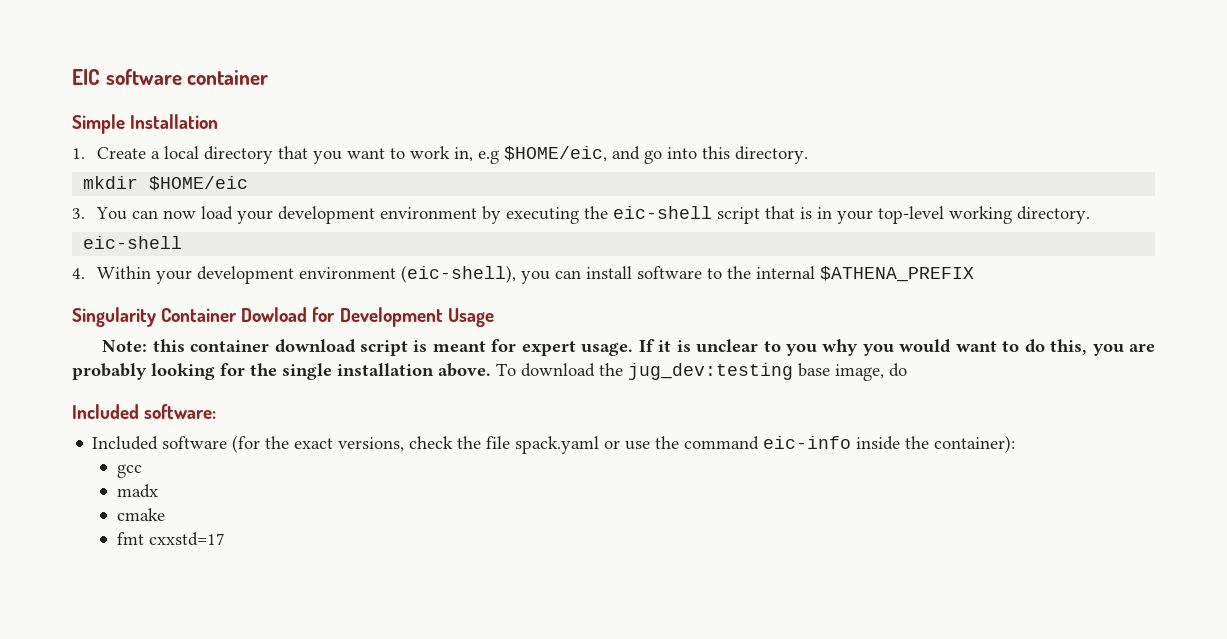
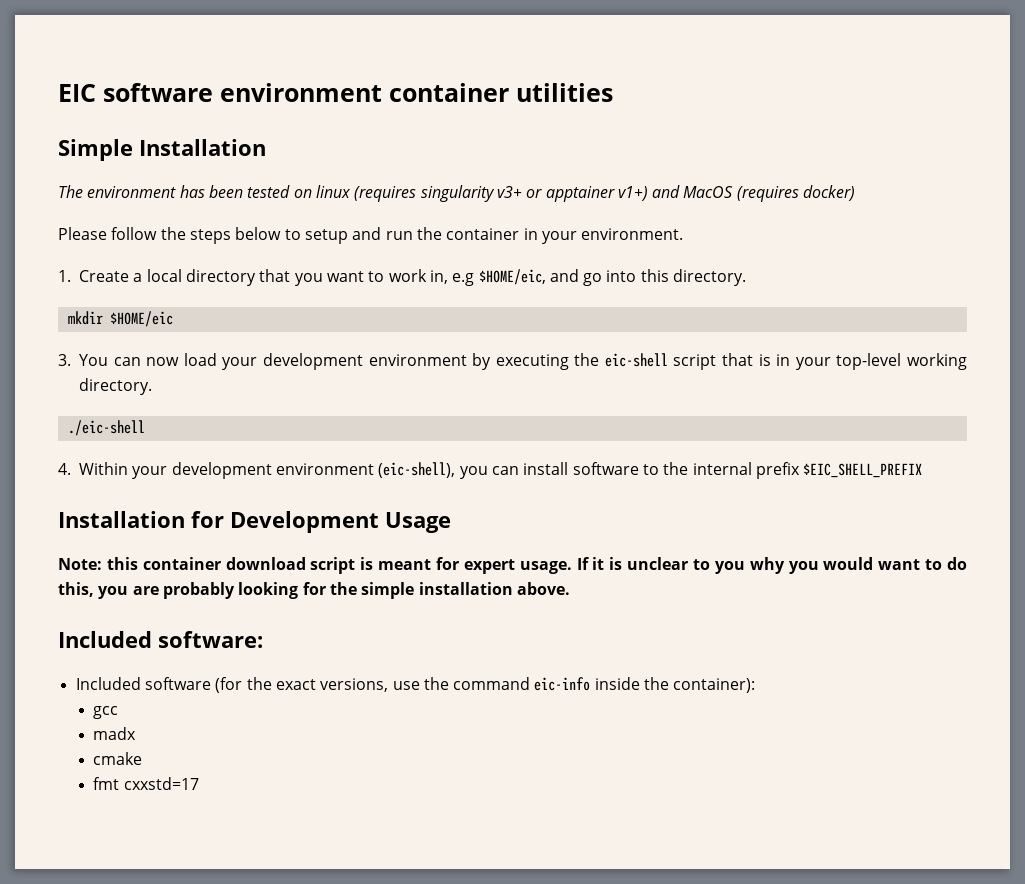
[187,70,269,85] container -> [220,83,613,102] environment container utilities
(219, 121) none -> [58,185,856,202] [58,227,684,244] // The environment has been tested on linux (requires singularity v3+ or apptainer v1+) and MacOS (requires docker) // Please follow the steps below to setup and run the container in your environment.
[83,236,183,249] eic-shell -> [67,420,145,436] ./eic-shell
[819,266,974,282] [72,307,308,327] $ATHENA_PREFIX // Singularity Container Dowload -> [755,462,923,479] [58,511,185,528] prefix $EIC_SHELL_PREFIX // Installation
[282,363,332,380] single -> [361,582,415,599] simple
[496,363,907,381] To download the jug_dev:testing base image, do -> (570, 588) none
[409,436,621,454] check the file spack.yaml or -> (389, 685) none

